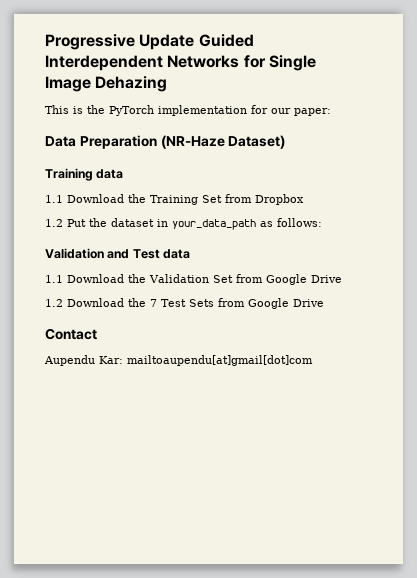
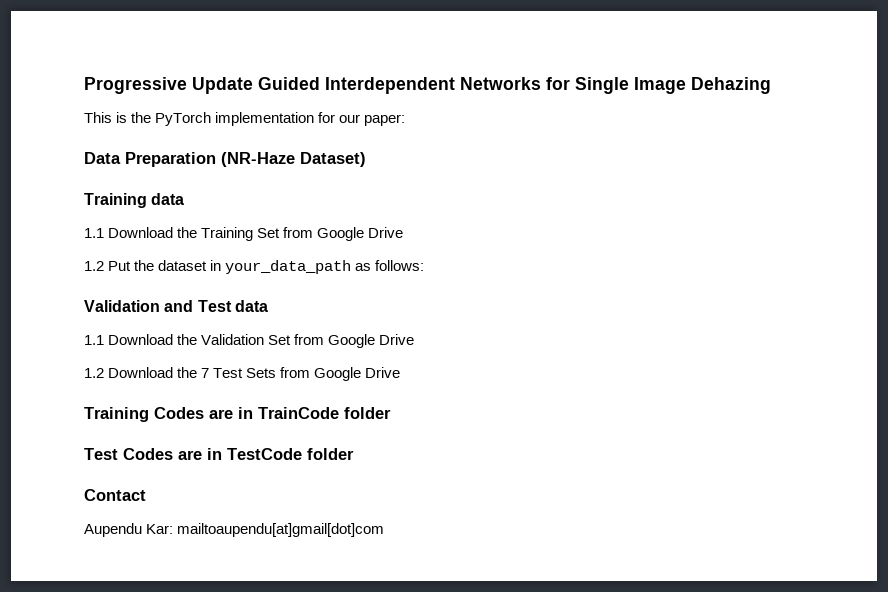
[255,194,304,205] Dropbox -> [317,227,404,241] Google Drive
(324, 303) none -> [84,407,391,422] [84,448,354,460] // Training Codes are in TrainCode folder // Test Codes are in TestCode folder

